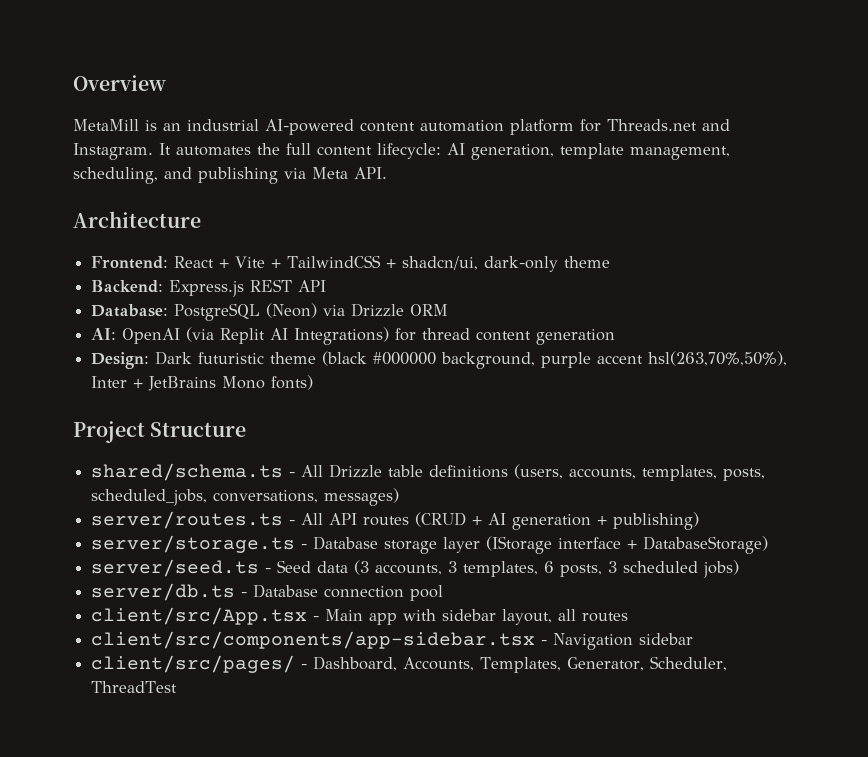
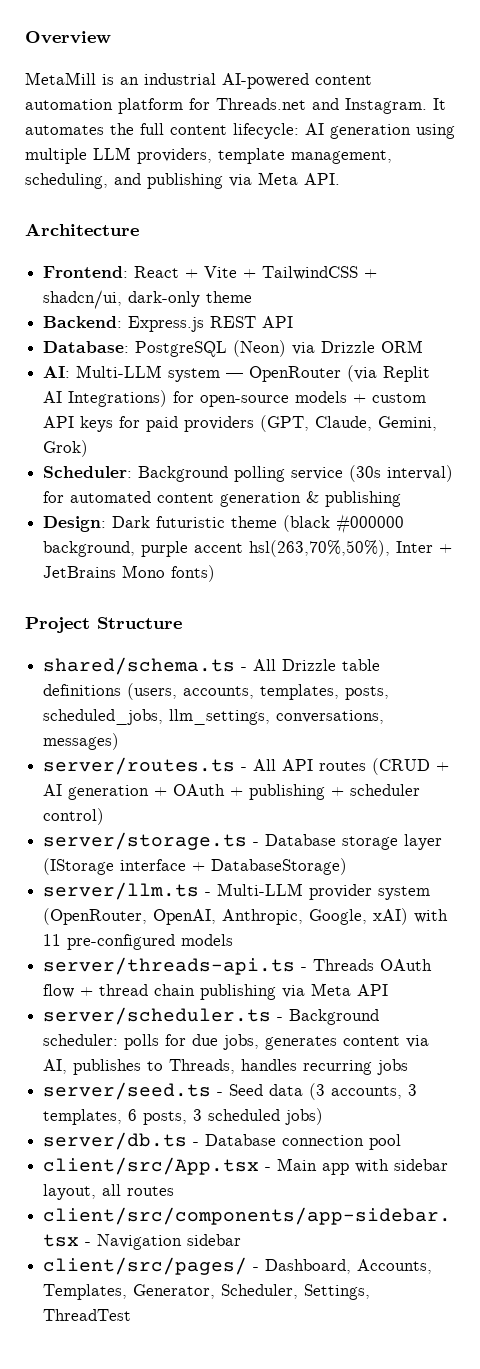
[471,144,554,160] generation, -> [330,124,455,139] [25,147,212,164] generation using multiple LLM providers,
[122,328,181,344] OpenAI -> [76,365,342,382] Multi-LLM system — OpenRouter
[422,328,471,340] thread -> [200,391,427,407] [43,415,438,432] [43,440,89,457] [43,465,454,482] [43,491,152,503] open-source models + custom API keys for paid providers (GPT, Claude, Gemini, Grok) // Scheduler: Background polling service (30s interval) for automated
(616, 337) none -> [306,491,402,507] & publishing
(208, 497) none -> [169,709,271,725] llm_settings,
[613,512,700,530] publishing) -> [173,784,421,800] [43,808,105,825] OAuth + publishing + scheduler control)
(769, 545) none -> [43,882,431,900] [43,908,449,925] [43,934,234,950] [43,957,433,975] [43,983,389,1000] [43,1007,380,1025] [43,1034,430,1050] [43,1059,409,1075] // server/llm.ts - Multi-LLM provider system (OpenRouter, OpenAI, Anthropic, Google, xAI) with 11 pre-configured models // server/threads-api.ts - Threads OAuth flow + thread chain publishing via Meta API // server/scheduler.ts - Background scheduler: polls for due jobs, generates content via AI, publishes to Threads, handles recurring jobs
(728, 663) none -> [304,1284,371,1300] Settings,

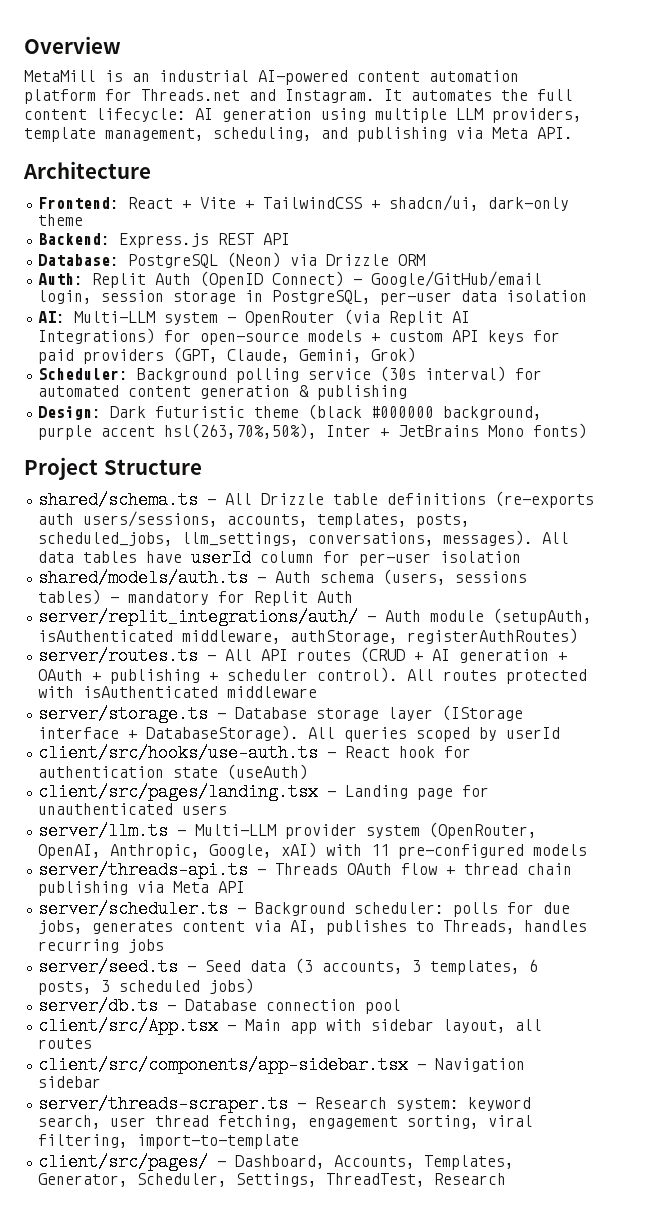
(424, 346) none -> [38,271,543,288] [38,290,588,305] // Auth: Replit Auth (OpenID Connect) — Google/GitHub/email login, session storage in PostgreSQL, per-user data isolation
[127,683,178,700] (users, -> [495,491,595,508] [38,511,219,527] (re-exports auth users/sessions,
[43,733,120,750] messages) -> [443,530,570,546] [38,549,522,567] [38,569,528,587] [38,589,354,606] [38,608,593,626] [38,628,579,644] messages). All data tables have userId column for per-user isolation // shared/models/auth.ts - Auth schema (users, sessions tables) — mandatory for Replit Auth // server/replit_integrations/auth/ - Auth module (setupAuth, isAuthenticated middleware, authStorage, registerAuthRoutes)
[43,808,105,825] control) -> [317,667,588,684] [38,686,318,698] control). All routes protected with isAuthenticated middleware
[211,858,348,875] DatabaseStorage) -> [146,725,561,742] [38,744,472,762] [38,764,309,780] [38,783,490,801] [38,803,228,815] DatabaseStorage). All queries scoped by userId // client/src/hooks/use-auth.ts - React hook for authentication state (useAuth) // client/src/pages/landing.tsx - Landing page for unauthenticated users
(242, 1240) none -> [38,1095,532,1113] [38,1115,534,1129] [38,1134,300,1149] // server/threads-scraper.ts - Research system: keyword search, user thread fetching, engagement sorting, viral filtering, import-to-template
[43,1309,132,1321] ThreadTest -> [326,1173,507,1187] ThreadTest, Research

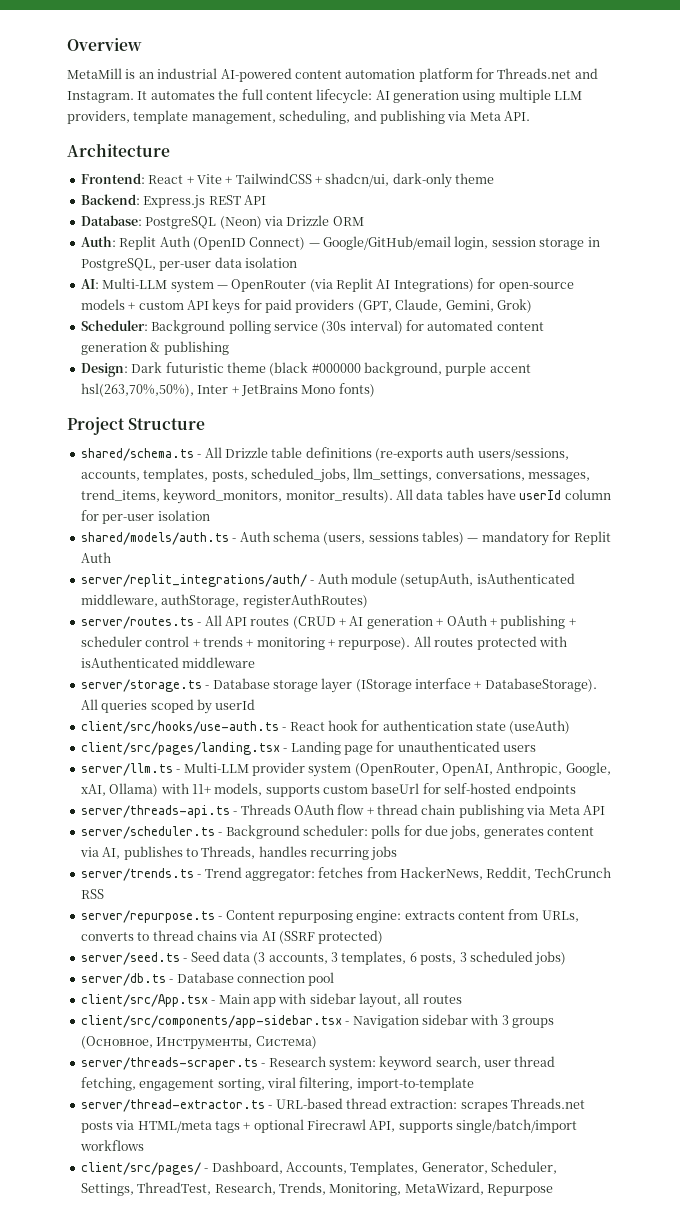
[443,530,534,546] messages). -> [528,472,590,482] [80,489,393,504] messages, trend_items, keyword_monitors, monitor_results).
[317,667,399,683] control). -> [145,636,411,650] control + trends + monitoring + repurpose).
[281,842,588,859] xAI) with 11 pre-configured models -> [80,783,576,797] xAI, Ollama) with 11+ models, supports custom baseUrl for self-hosted endpoints
(165, 946) none -> [80,867,611,881] [80,889,104,899] [80,909,579,923] [80,930,384,944] // server/trends.ts - Trend aggregator: fetches from HackerNews, Reddit, TechCrunch RSS // server/repurpose.ts - Content repurposing engine: extracts content from URLs, converts to thread chains via AI (SSRF protected)
(102, 1082) none -> [470,1014,554,1028] [80,1036,317,1050] with 3 groups (Основное, Инструменты, Система)
(300, 1141) none -> [80,1098,585,1112] [80,1119,578,1133] [79,1140,144,1151] // server/thread-extractor.ts - URL-based thread extraction: scrapes Threads.net posts via HTML/meta tags + optional Firecrawl API, supports single/batch/import workflows
[434,1173,507,1185] Research -> [214,1182,553,1196] Research, Trends, Monitoring, MetaWizard, Repurpose

